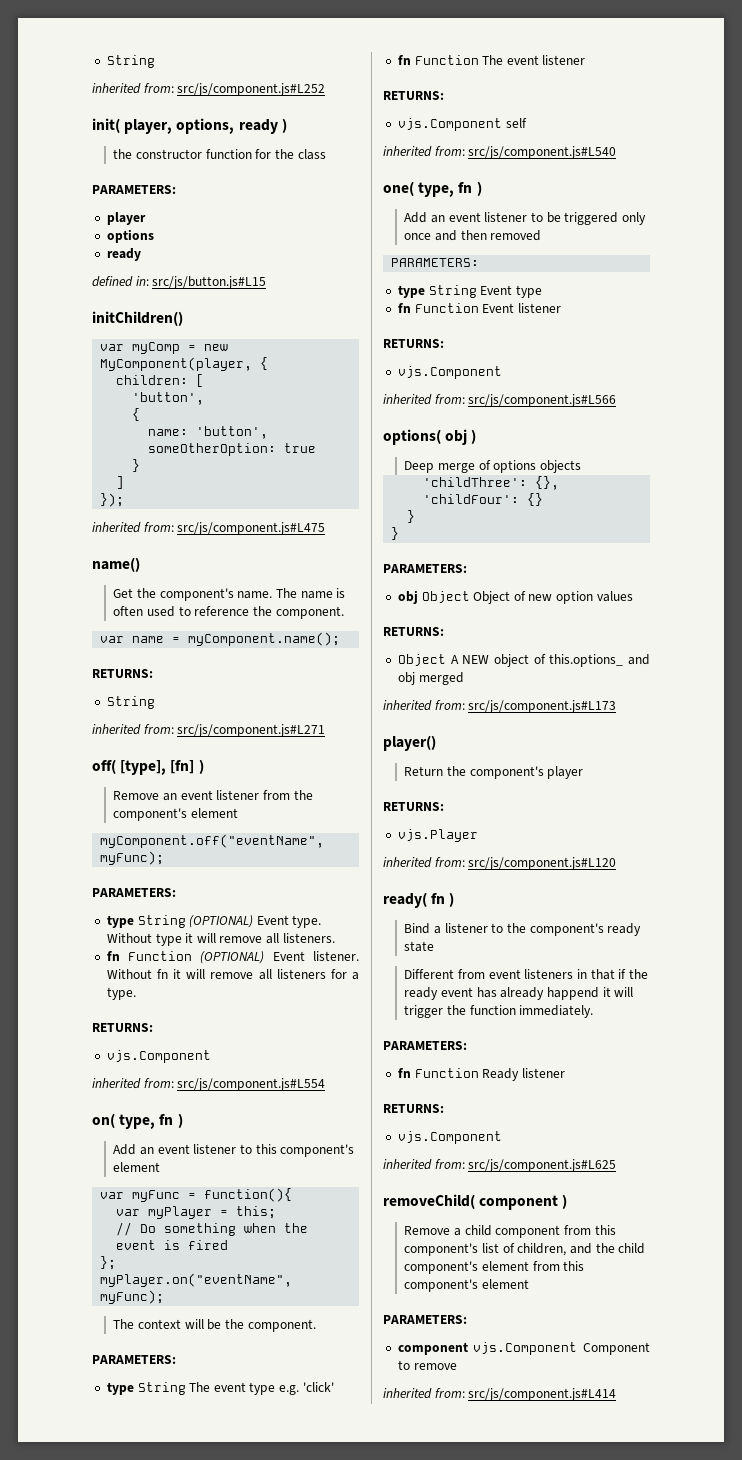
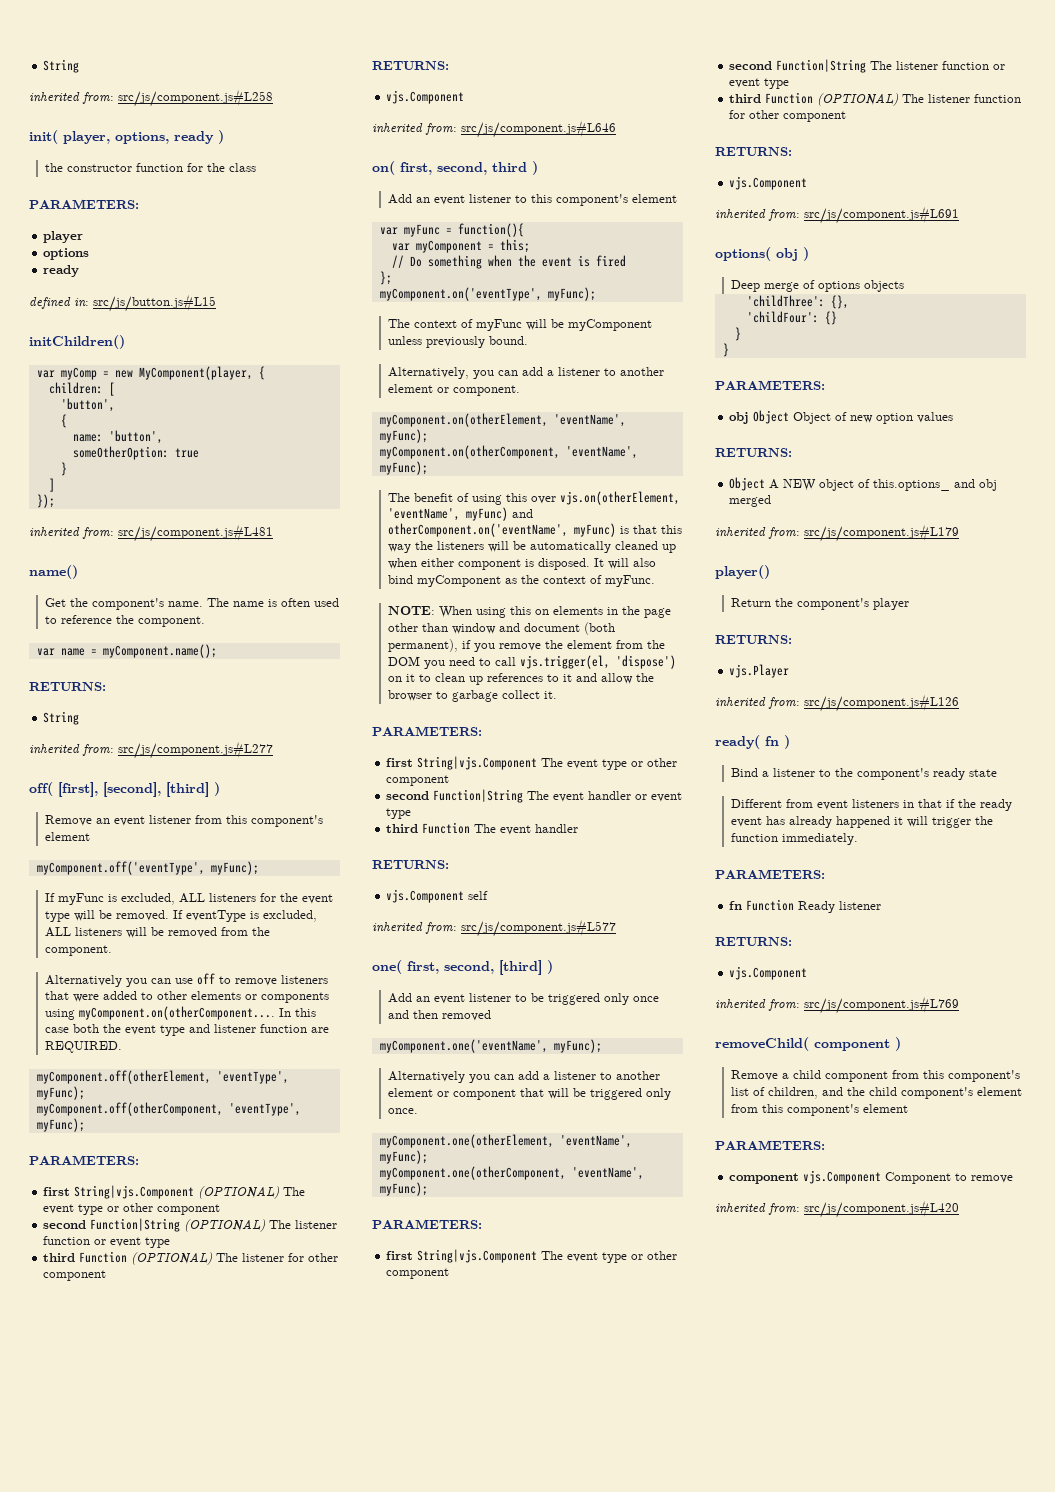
[106,55,155,68] [92,83,326,96] String // inherited from: src/js/component.js#L252 -> [43,59,80,73] [29,89,273,107] String // inherited from: src/js/component.js#L258
[177,522,326,535] src/js/component.js#L475 -> [118,524,273,542] src/js/component.js#L481
[177,724,326,737] src/js/component.js#L271 -> [118,741,273,759] src/js/component.js#L277
[120,760,195,775] [type], [fn] -> [58,782,209,797] [first], [second], [third]
[293,790,313,800] [113,808,239,821] [100,834,325,848] [100,851,165,865] [92,888,176,897] [106,915,322,928] [106,933,335,946] [106,951,359,964] [106,969,360,980] [106,987,136,1000] [92,1023,153,1032] [106,1050,211,1063] [92,1078,326,1091] the component's element // myComponent.off("eventName", myFunc); // PARAMETERS: // type String (OPTIONAL) Event type. Without type it will remove all listeners. // fn Function (OPTIONAL) Event listener. Without fn it will remove all listeners for a type. // RETURNS: // vjs.Component // inherited from: src/js/component.js#L554 -> [226,815,324,827] [45,832,91,841] [36,861,259,875] [45,893,334,905] [45,910,318,922] [45,927,271,938] [45,945,113,956] [45,973,329,987] [45,991,330,1003] [45,1006,317,1020] [45,1024,330,1036] [45,1041,123,1053] [36,1070,289,1084] [36,1086,85,1100] [36,1102,301,1116] [36,1118,85,1132] [29,1155,139,1165] [43,1185,306,1199] [43,1203,221,1215] [43,1218,338,1232] [43,1236,171,1248] [43,1251,339,1265] [43,1270,107,1281] [372,61,449,70] [386,90,465,104] [372,120,616,138] this component's element // myComponent.off('eventType', myFunc); // If myFunc is excluded, ALL listeners for the event type will be removed. If eventType is excluded, ALL listeners will be removed from the component. // Alternatively you can use off to remove listeners that were added to other elements or components using myComponent.on(otherComponent.... In this case both the event type and listener function are REQUIRED. // myComponent.off(otherElement, 'eventType', myFunc); // myComponent.off(otherComponent, 'eventType', myFunc); // PARAMETERS: // first String|vjs.Component (OPTIONAL) The event type or other component // second Function|String (OPTIONAL) The listener function or event type // third Function (OPTIONAL) The listener for other component // RETURNS: // vjs.Component // inherited from: src/js/component.js#L646
[119,1114,174,1129] type, fn -> [400,162,527,175] first, second, third
[148,1206,213,1219] myPlayer -> [415,240,482,253] myComponent
[100,1273,293,1287] myPlayer.on("eventName", -> [379,287,542,301] myComponent.on('eventType',
[184,1319,316,1332] [92,1355,176,1364] [106,1382,334,1395] [397,55,411,65] will be the component. // PARAMETERS: // type String The event type e.g. 'click' // fn -> [461,319,653,331] [388,336,529,348] [388,367,665,379] [388,384,521,396] [379,413,626,427] [379,429,428,443] [379,445,638,459] [379,461,428,475] [388,491,681,505] [388,507,534,521] [388,523,683,537] [388,541,677,553] [388,558,657,570] [388,575,656,587] [388,606,672,618] [388,622,616,635] [388,639,666,652] [388,655,677,669] [388,673,655,685] [388,690,558,702] [372,726,482,736] [386,756,678,770] [386,775,450,786] [386,789,683,803] [386,808,412,819] [386,824,419,833] of myFunc will be myComponent unless previously bound. // Alternatively, you can add a listener to another element or component. // myComponent.on(otherElement, 'eventName', myFunc); // myComponent.on(otherComponent, 'eventName', myFunc); // The benefit of using this over vjs.on(otherElement, 'eventName', myFunc) and otherComponent.on('eventName', myFunc) is that this way the listeners will be automatically cleaned up when either component is disposed. It will also bind myComponent as the context of myFunc. // NOTE: When using this on elements in the page other than window and document (both permanent), if you remove the element from the DOM you need to call vjs.trigger(el, 'dispose') on it to clean up references to it and allow the browser to garbage collect it. // PARAMETERS: // first String|vjs.Component The event type or other component // second Function|String The event handler or event type // third
[542,55,586,65] listener -> [535,824,579,833] handler
[468,146,617,159] src/js/component.js#L540 -> [461,919,616,937] src/js/component.js#L577
[418,182,473,197] type, fn -> [407,960,542,975] first, second, [third]
[391,258,480,267] [397,285,542,298] [397,303,561,313] [383,339,444,348] [397,366,502,379] [383,394,617,407] PARAMETERS: // type String Event type // fn Function Event listener // RETURNS: // vjs.Component // inherited from: src/js/component.js#L566 -> [379,1039,602,1053] [388,1071,661,1083] [388,1088,672,1100] [388,1108,419,1114] [379,1134,632,1148] [379,1150,428,1164] [379,1166,644,1180] [379,1182,428,1196] [372,1219,482,1229] [386,1249,678,1263] [386,1268,450,1279] [729,59,1006,73] [729,78,790,89] [729,92,1022,106] [729,110,847,122] [715,147,792,156] [729,176,808,190] [715,206,959,224] myComponent.one('eventName', myFunc); // Alternatively you can add a listener to another element or component that will be triggered only once. // myComponent.one(otherElement, 'eventName', myFunc); // myComponent.one(otherComponent, 'eventName', myFunc); // PARAMETERS: // first String|vjs.Component The event type or other component // second Function|String The listener function or event type // third Function (OPTIONAL) The listener function for other component // RETURNS: // vjs.Component // inherited from: src/js/component.js#L691
[468,700,617,713] src/js/component.js#L173 -> [804,524,959,542] src/js/component.js#L179
[468,857,617,870] src/js/component.js#L120 -> [804,694,959,712] src/js/component.js#L126
[547,987,600,1000] happend -> [836,816,891,828] happened
[468,1159,617,1172] src/js/component.js#L625 -> [804,996,959,1014] src/js/component.js#L769
[468,1388,617,1401] src/js/component.js#L414 -> [804,1200,959,1218] src/js/component.js#L420

